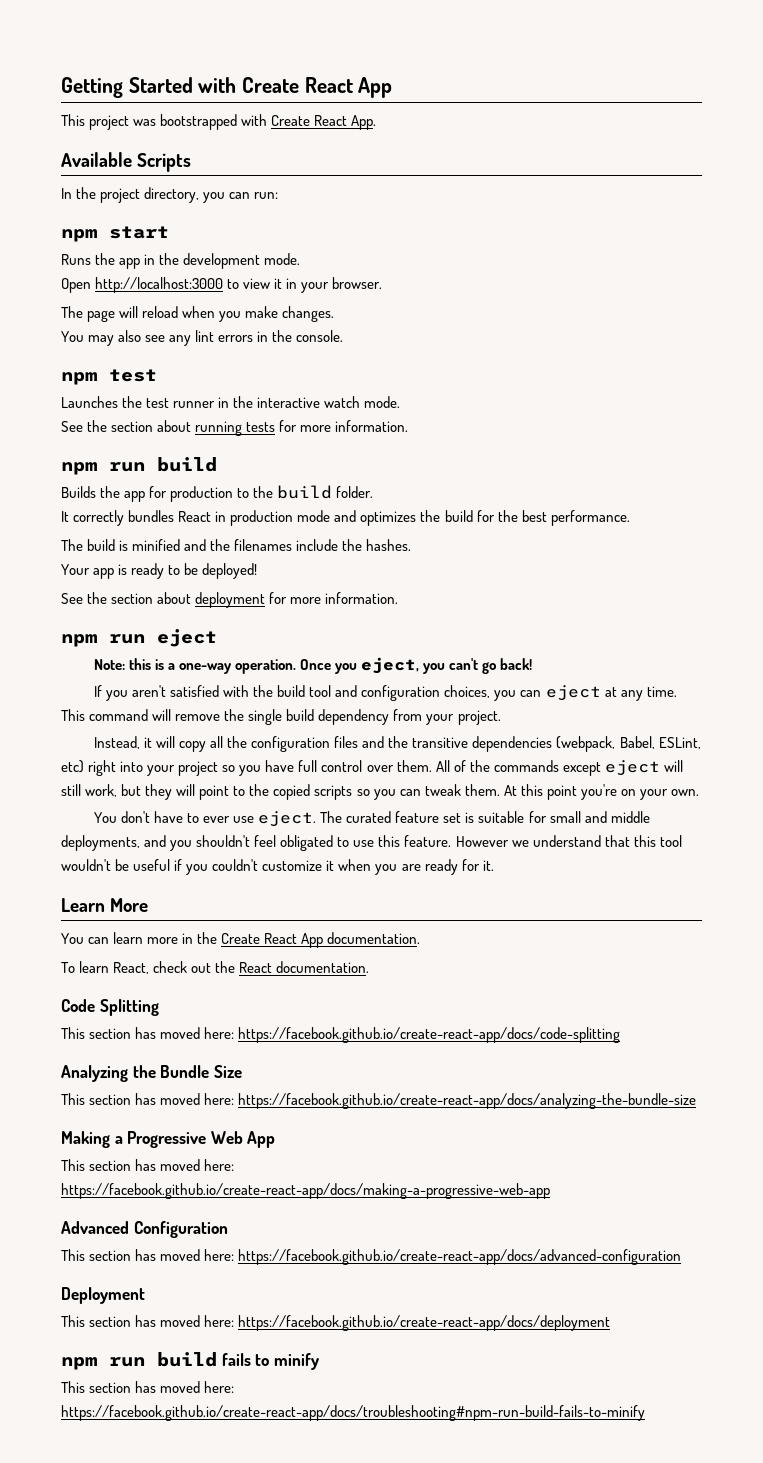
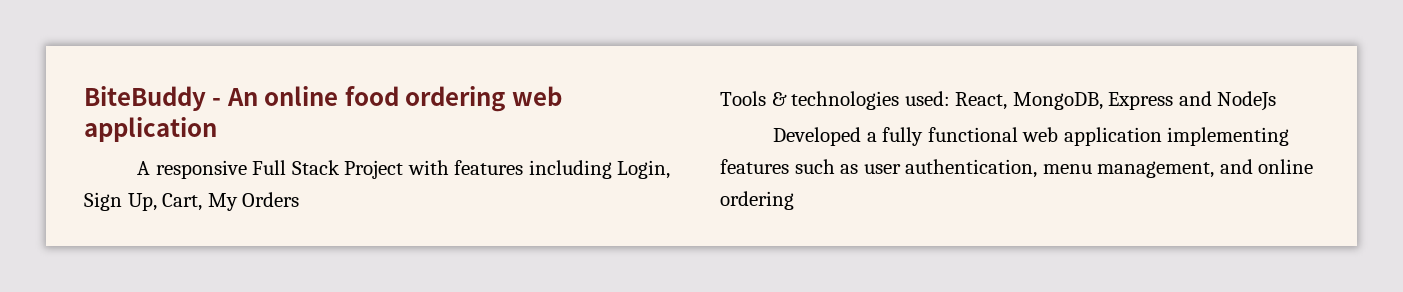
[61,77,393,98] [61,114,377,130] [61,152,192,172] [61,187,279,203] [61,226,169,242] [61,253,301,269] [61,277,383,293] [61,306,335,322] [61,330,344,346] [61,369,157,385] [61,396,401,408] [61,420,409,436] [61,457,217,475] [61,485,374,502] [61,510,630,526] [61,539,412,551] [61,563,258,579] [61,592,399,608] [61,629,217,647] [93,657,533,674] [93,685,677,701] [61,709,501,725] [93,736,701,752] [61,760,683,776] [61,784,700,800] [93,811,650,827] [61,835,682,851] [61,859,494,875] [61,898,149,912] [61,932,421,948] [61,961,370,974] [61,999,159,1016] [61,1027,621,1043] [61,1065,242,1082] [61,1093,697,1109] [61,1131,276,1148] [61,1159,235,1171] [61,1183,550,1199] [61,1221,228,1238] [61,1249,682,1265] [61,1287,145,1304] [61,1315,611,1331] [61,1352,319,1370] [61,1381,235,1393] [61,1405,645,1421] Getting Started with Create React App // This project was bootstrapped with Create React App. // Available Scripts // In the project directory, you can run: // npm start // Runs the app in the development mode. // Open http://localhost:3000 to view it in your browser. // The page will reload when you make changes. // You may also see any lint errors in the console. // npm test // Launches the test runner in the interactive watch mode. // See the section about running tests for more information. // npm run build // Builds the app for production to the build folder. // It correctly bundles React in production mode and optimizes the build for the best performance. // The build is minified and the filenames include the hashes. // Your app is ready to be deployed! // See the section about deployment for more information. // npm run eject // Note: this is a one-way operation. Once you eject, you can't go back! // If you aren't satisfied with the build tool and configuration choices, you can eject at any time. This command will remove the single build dependency from your project. // Instead, it will copy all the configuration files and the transitive dependencies (webpack, Babel, ESLint, etc) right into your project so you have full control over them. All of the commands except eject will still work, but they will point to the copied scripts so you can tweak them. At this point you're on your own. // You don't have to ever use eject. The curated feature set is suitable for small and middle deployments, and you shouldn't feel obligated to use this feature. However we understand that this tool wouldn't be useful if you couldn't customize it when you are ready for it. // Learn More // You can learn more in the Create React App documentation. // To learn React, check out the React documentation. // Code Splitting // This section has moved here: https://facebook.github.io/create-react-app/docs/code-splitting // Analyzing the Bundle Size // This section has moved here: https://facebook.github.io/create-react-app/docs/analyzing-the-bundle-size // Making a Progressive Web App // This section has moved here: https://facebook.github.io/create-react-app/docs/making-a-progressive-web-app // Advanced Configuration // This section has moved here: https://facebook.github.io/create-react-app/docs/advanced-configuration // Deployment // This section has moved here: https://facebook.github.io/create-react-app/docs/deployment // npm run build fails to minify // This section has moved here: https://facebook.github.io/create-react-app/docs/troubleshooting#npm-run-build-fails-to-minify -> [84,86,562,112] [84,117,217,142] [137,160,671,179] [84,192,300,211] [720,91,1277,111] [773,127,1290,146] [720,159,1314,178] [720,191,794,210] BiteBuddy - An online food ordering web application // A responsive Full Stack Project with features including Login, Sign Up, Cart, My Orders // Tools & technologies used: React, MongoDB, Express and NodeJs // Developed a fully functional web application implementing features such as user authentication, menu management, and online ordering

